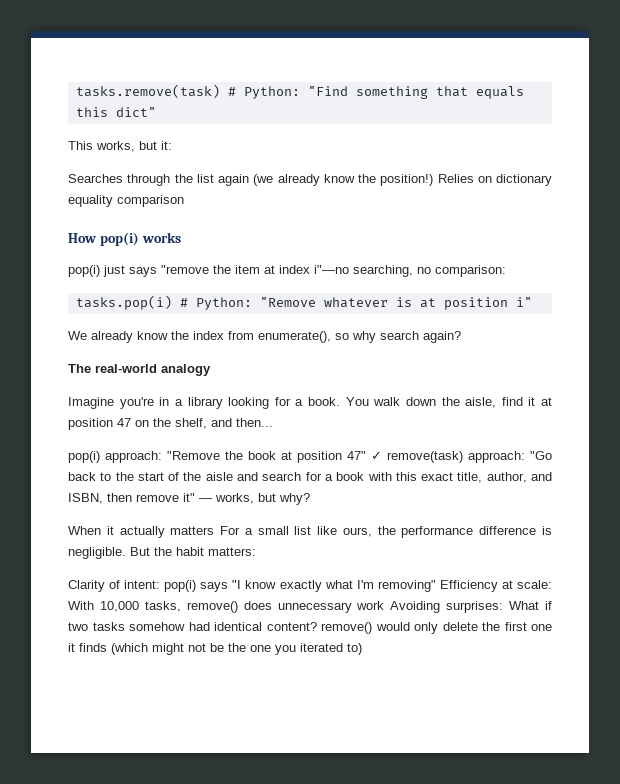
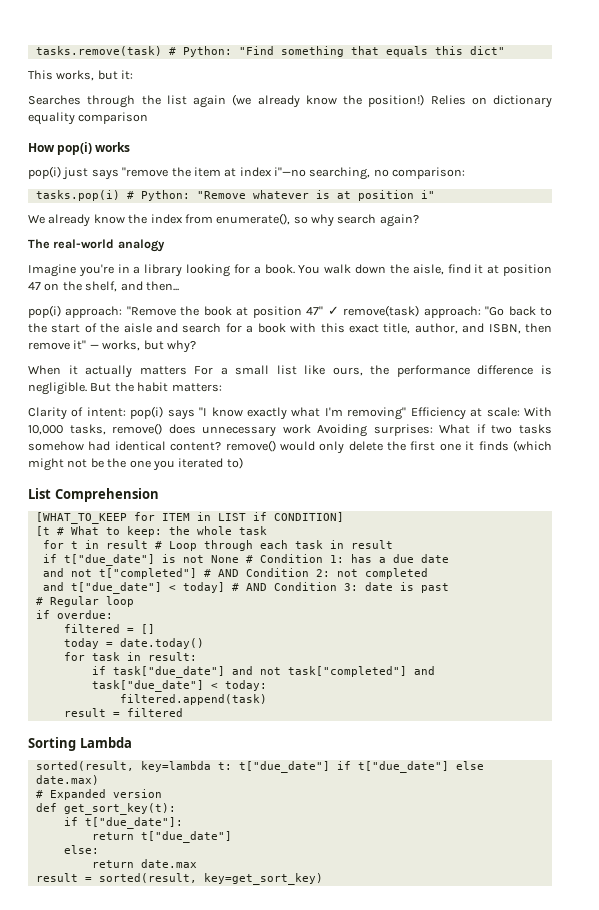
(362, 649) none -> [28,488,159,502] [35,512,344,524] [35,526,267,537] [42,540,393,551] [42,554,449,566] [42,568,428,579] [42,582,449,594] [35,596,134,607] [35,610,113,619] [63,624,155,634] [63,638,204,649] [63,652,197,661] [91,666,435,678] [91,680,267,692] [119,694,267,705] [63,708,183,717] [28,737,132,751] [35,761,484,773] [35,775,99,785] [35,789,162,800] [35,803,176,815] [63,817,183,829] [91,831,232,843] [63,845,99,854] [91,859,197,868] [35,873,323,885] // List Comprehension // [WHAT_TO_KEEP for ITEM in LIST if CONDITION] // [t # What to keep: the whole task // for t in result # Loop through each task in result // if t["due_date"] is not None # Condition 1: has a due date // and not t["completed"] # AND Condition 2: not completed // and t["due_date"] < today] # AND Condition 3: date is past // # Regular loop // if overdue: // filtered = [] // today = date.today() // for task in result: // if task["due_date"] and not task["completed"] and task["due_date"] < today: // filtered.append(task) // result = filtered // Sorting Lambda // sorted(result, key=lambda t: t["due_date"] if t["due_date"] else date.max) // # Expanded version // def get_sort_key(t): // if t["due_date"]: // return t["due_date"] // else: // return date.max // result = sorted(result, key=get_sort_key)

